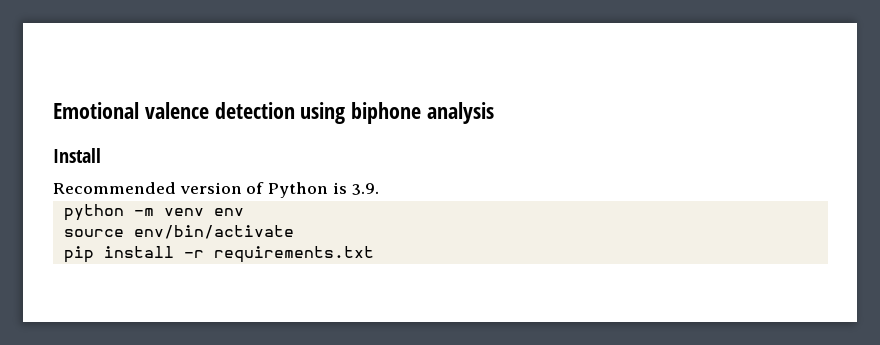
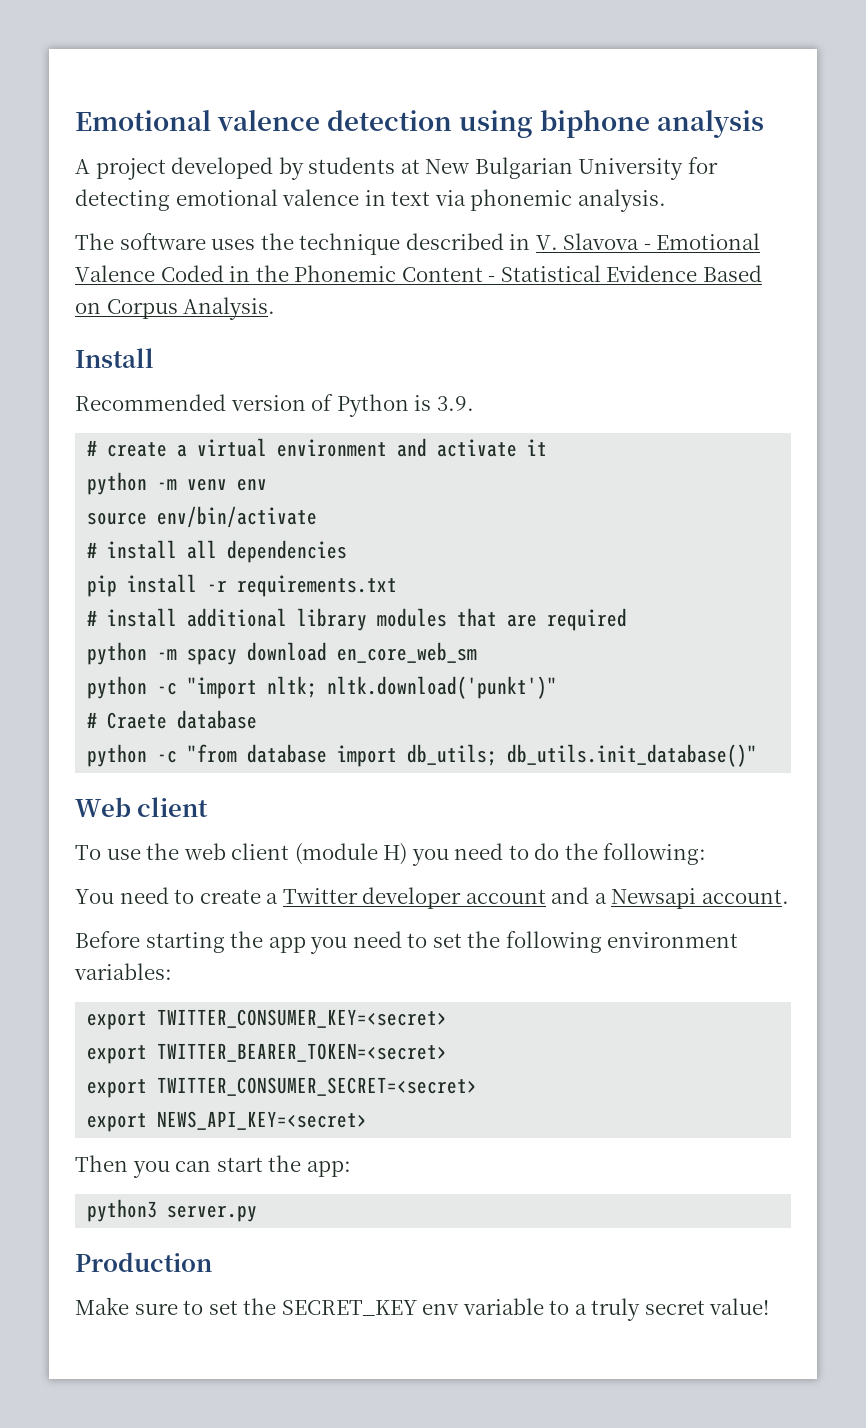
(495, 113) none -> [75,157,718,180] [75,189,666,212] [75,233,761,255] [75,265,762,282] [75,297,276,320] // A project developed by students at New Bulgarian University for detecting emotional valence in text via phonemic analysis. // The software uses the technique described in V. Slavova - Emotional Valence Coded in the Phonemic Content - Statistical Evidence Based on Corpus Analysis.
(379, 189) none -> [87,438,548,457] // # create a virtual environment and activate it
(294, 232) none -> [87,540,348,563] // # install all dependencies
(374, 254) none -> [87,608,628,631] [87,642,478,665] [87,676,558,699] [87,710,258,729] [87,744,758,767] [75,797,209,817] [75,843,707,866] [75,887,789,909] [75,931,739,954] [74,963,172,980] [87,1009,448,1030] [87,1043,448,1064] [87,1077,478,1098] [87,1111,368,1132] [75,1155,351,1178] [87,1199,258,1222] [75,1252,212,1272] [75,1297,770,1321] // # install additional library modules that are required // python -m spacy download en_core_web_sm // python -c "import nltk; nltk.download('punkt')" // # Craete database // python -c "from database import db_utils; db_utils.init_database()" // Web client // To use the web client (module H) you need to do the following: // You need to create a Twitter developer account and a Newsapi account. // Before starting the app you need to set the following environment variables: // export TWITTER_CONSUMER_KEY=<secret> // export TWITTER_BEARER_TOKEN=<secret> // export TWITTER_CONSUMER_SECRET=<secret> // export NEWS_API_KEY=<secret> // Then you can start the app: // python3 server.py // Production // Make sure to set the SECRET_KEY env variable to a truly secret value!

